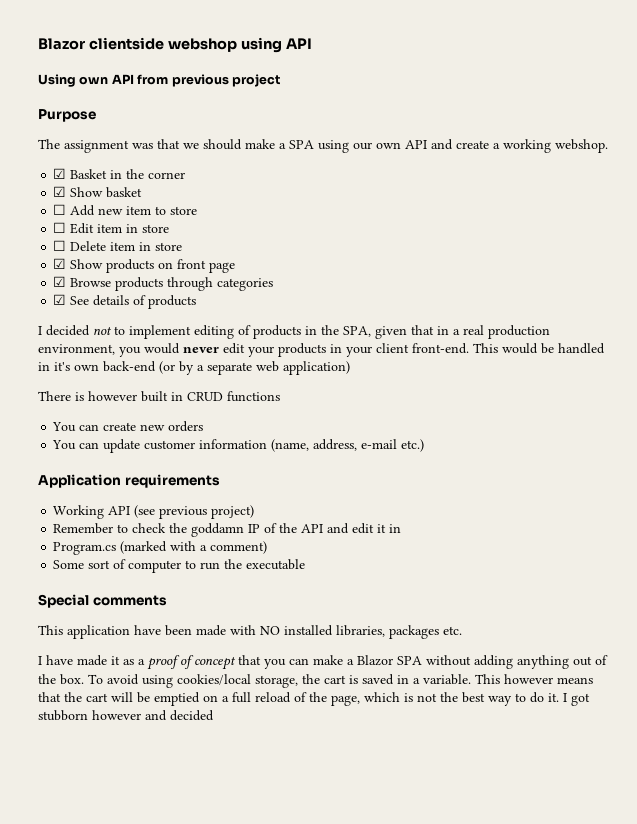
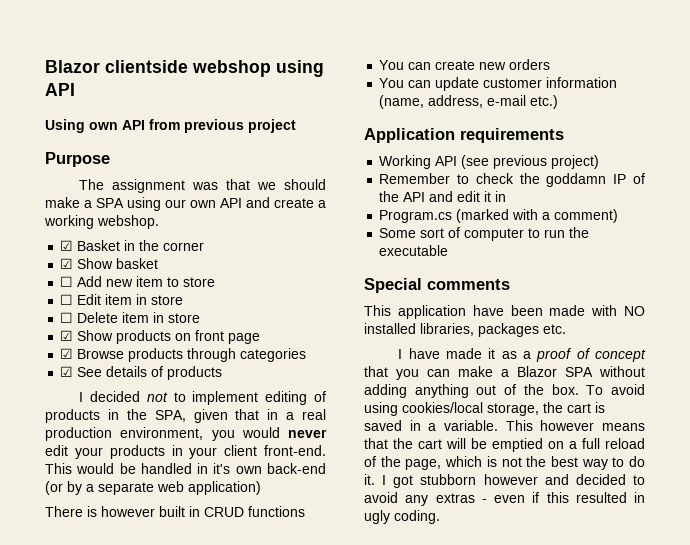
(214, 715) none -> [633,475,645,485] [364,492,645,506] [364,510,440,524] to avoid any extras - even if this resulted in ugly coding.

